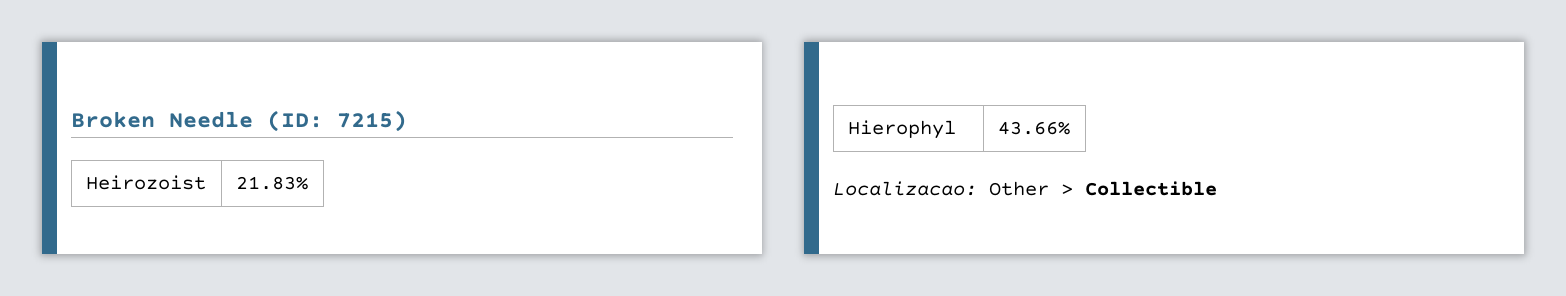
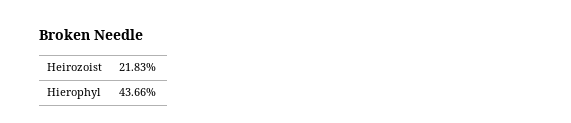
[267,110,407,132] (ID: 7215) -> (143, 34) none
[833,181,1217,196] // Localizacao: Other > Collectible -> (157, 92) none

